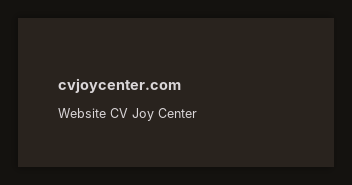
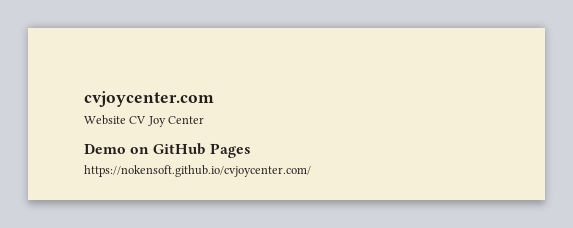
(197, 113) none -> [84,143,251,158] [84,165,311,177] // Demo on GitHub Pages // https://nokensoft.github.io/cvjoycenter.com/

